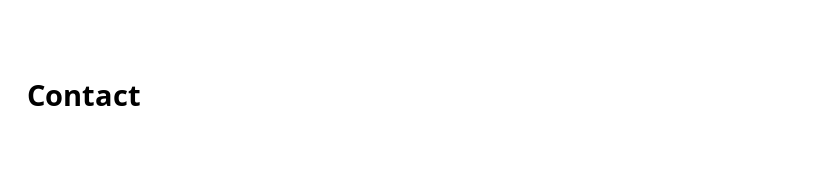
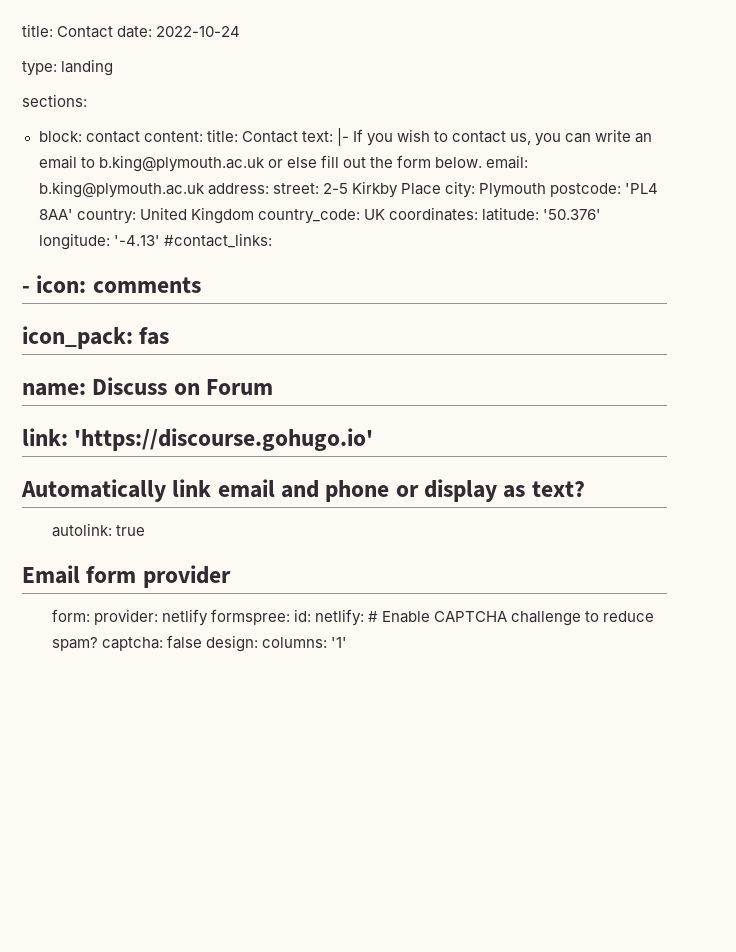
[27,85,141,106] Contact -> [22,24,241,38] [22,59,114,76] [22,94,87,107] [38,128,653,146] [38,155,528,172] [38,181,658,198] [38,207,601,224] [38,233,272,250] [22,275,201,293] [22,326,170,349] [22,377,274,396] [22,428,374,451] [21,479,585,502] [51,523,145,537] [22,565,231,588] [51,609,655,626] [51,635,348,652] title: Contact date: 2022-10-24 // type: landing // sections: // block: contact content: title: Contact text: |- If you wish to contact us, you can write an email to b.king@plymouth.ac.uk or else fill out the form below. email: b.king@plymouth.ac.uk address: street: 2-5 Kirkby Place city: Plymouth postcode: 'PL4 8AA' country: United Kingdom country_code: UK coordinates: latitude: '50.376' longitude: '-4.13' #contact_links: // - icon: comments // icon_pack: fas // name: Discuss on Forum // link: 'https://discourse.gohugo.io' // Automatically link email and phone or display as text? // autolink: true // Email form provider // form: provider: netlify formspree: id: netlify: # Enable CAPTCHA challenge to reduce spam? captcha: false design: columns: '1'

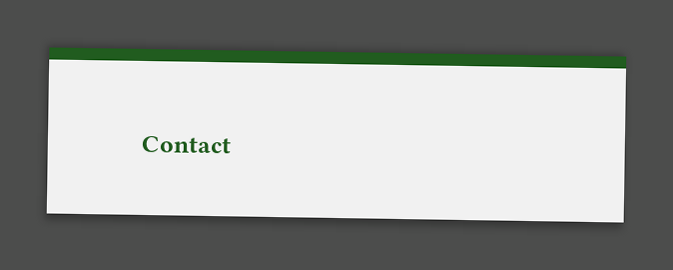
[22,24,241,38] [22,59,114,76] [22,94,87,107] [38,128,653,146] [38,155,528,172] [38,181,658,198] [38,207,601,224] [38,233,272,250] [22,275,201,293] [22,326,170,349] [22,377,274,396] [22,428,374,451] [21,479,585,502] [51,523,145,537] [22,565,231,588] [51,609,655,626] [51,635,348,652] title: Contact date: 2022-10-24 // type: landing // sections: // block: contact content: title: Contact text: |- If you wish to contact us, you can write an email to b.king@plymouth.ac.uk or else fill out the form below. email: b.king@plymouth.ac.uk address: street: 2-5 Kirkby Place city: Plymouth postcode: 'PL4 8AA' country: United Kingdom country_code: UK coordinates: latitude: '50.376' longitude: '-4.13' #contact_links: // - icon: comments // icon_pack: fas // name: Discuss on Forum // link: 'https://discourse.gohugo.io' // Automatically link email and phone or display as text? // autolink: true // Email form provider // form: provider: netlify formspree: id: netlify: # Enable CAPTCHA challenge to reduce spam? captcha: false design: columns: '1' -> [141,135,231,154] Contact

